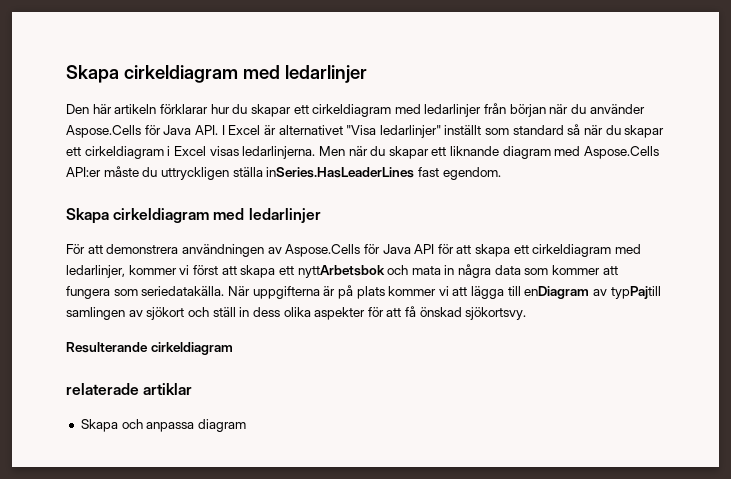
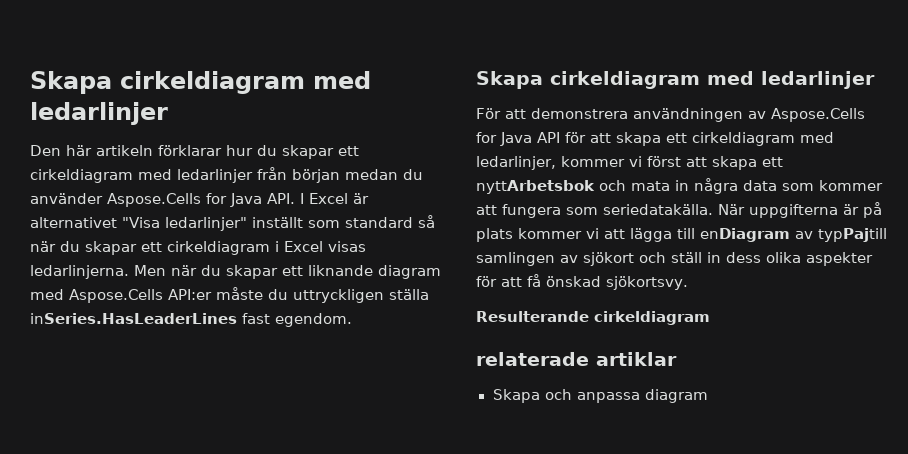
[549,104,569,114] när -> [345,169,398,180] medan
[144,125,161,135] för -> [206,193,227,204] for
[363,244,380,254] för -> [476,132,497,143] for

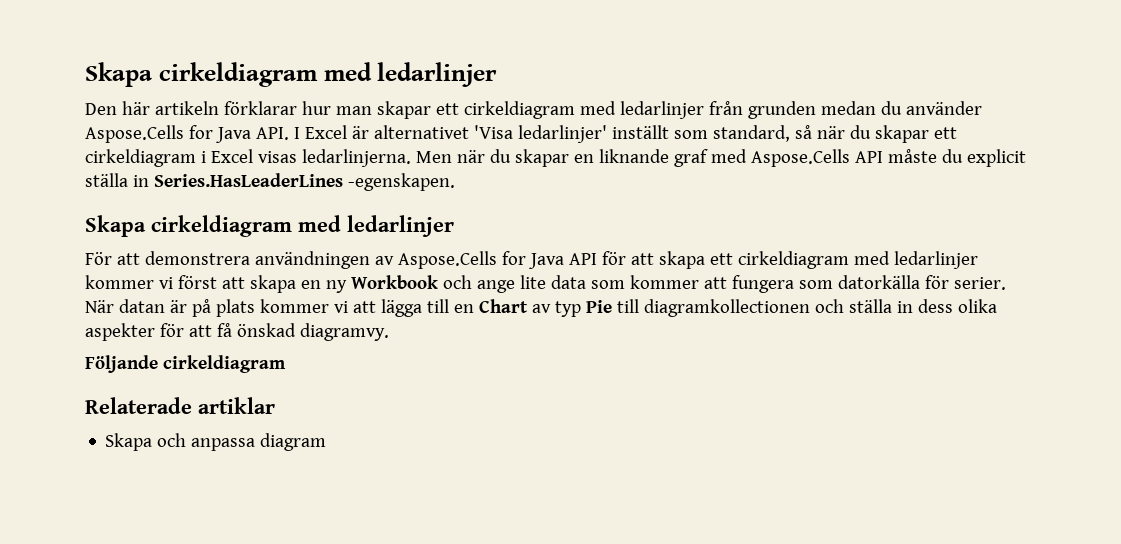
[257,145,277,156] du -> [335,106,372,115] man
[292,169,340,183] början -> [747,101,816,119] grunden
[122,217,247,231] "Visa ledarlinjer" -> [473,125,607,143] 'Visa ledarlinjer'
[345,217,413,228] standard -> [712,125,790,142] standard,
[282,265,441,279] ett liknande diagram -> [573,149,708,167] en liknande graf
[168,289,212,300] API:er -> [854,151,883,163] API
[293,289,429,303] [30,313,352,327] uttryckligen ställa inSeries.HasLeaderLines fast egendom. -> [966,149,1026,167] [85,173,455,191] explicit ställa in Series.HasLeaderLines -egenskapen.
[476,156,556,170] ledarlinjer, -> [893,251,978,269] ledarlinjer
[762,157,783,167] [476,178,738,194] ett nyttArbetsbok och mata in några -> [300,275,546,293] en ny Workbook och ange lite
[603,204,838,218] seriedatakälla. När uppgifterna -> [837,275,1006,290] [85,299,165,313] datorkälla för serier. När datan
[700,228,887,242] [476,252,702,266] enDiagram av typPajtill samlingen av sjökort och ställ -> [453,299,892,317] en Chart av typ Pie till diagramkollectionen och ställa
[606,276,688,290] [476,311,589,322] sjökortsvy. // Resulterande -> [299,323,389,341] [85,355,158,373] diagramvy. // Följande
[476,352,589,366] relaterade -> [85,397,192,414] Relaterade

